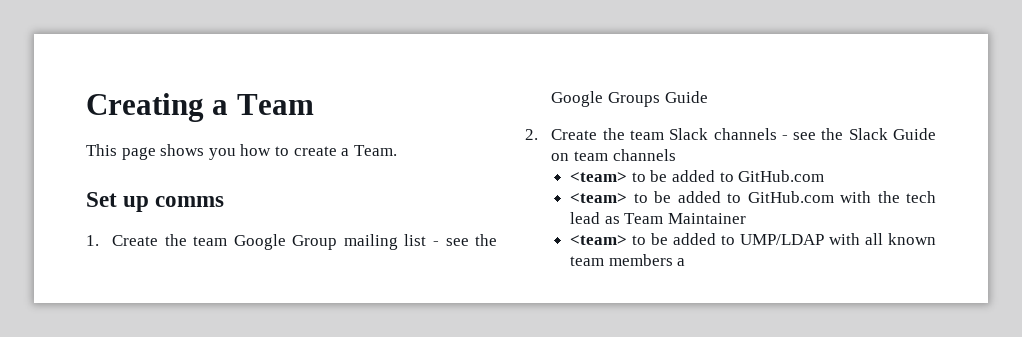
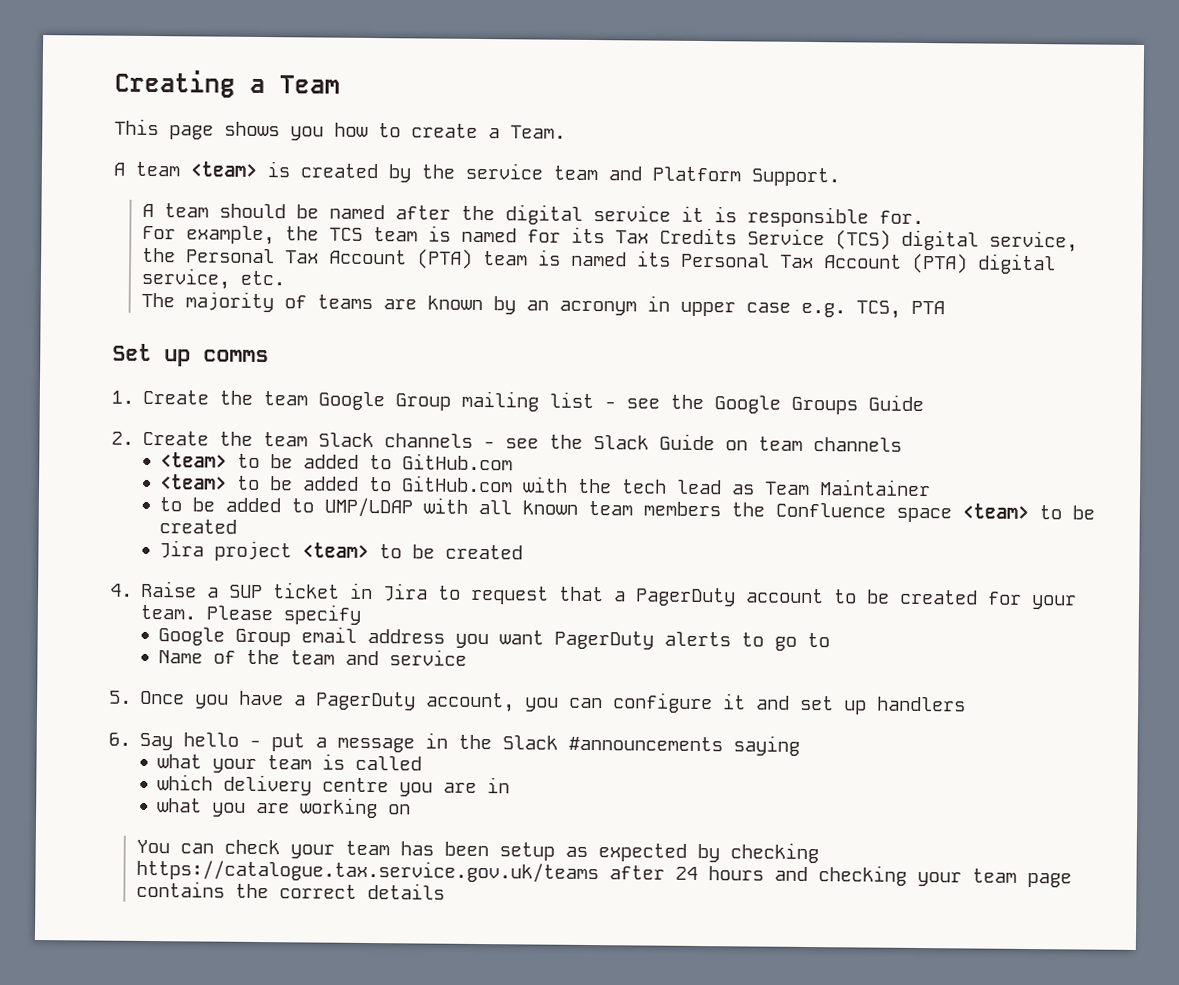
(397, 150) none -> [113,161,840,187] [141,203,924,228] [141,225,1078,253] [141,247,1056,275] [140,267,285,290] [140,291,945,319] // A team <team> is created by the service team and Platform Support. // A team should be named after the digital service it is responsible for. // For example, the TCS team is named for its Tax Credits Service (TCS) digital service, the Personal Tax Account (PTA) team is named its Personal Tax Account (PTA) digital service, etc. // The majority of teams are known by an acronym in upper case e.g. TCS, PTA
[570,235,628,245] <team> -> (932, 488) none
[677,258,686,266] a -> [731,502,1096,523] [159,519,238,534] [159,540,524,562] [110,580,1078,610] [140,604,362,625] [158,626,831,651] [158,649,468,666] [109,690,967,715] [108,732,801,756] [157,753,423,773] [157,774,511,797] [157,797,412,819] [135,839,819,864] [135,858,1072,888] [135,880,445,900] the Confluence space <team> to be created // Jira project <team> to be created // 4. Raise a SUP ticket in Jira to request that a PagerDuty account to be created for your team. Please specify // Google Group email address you want PagerDuty alerts to go to // Name of the team and service // 5. Once you have a PagerDuty account, you can configure it and set up handlers // 6. Say hello - put a message in the Slack #announcements saying // what your team is called // which delivery centre you are in // what you are working on // You can check your team has been setup as expected by checking https://catalogue.tax.service.gov.uk/teams after 24 hours and checking your team page contains the correct details

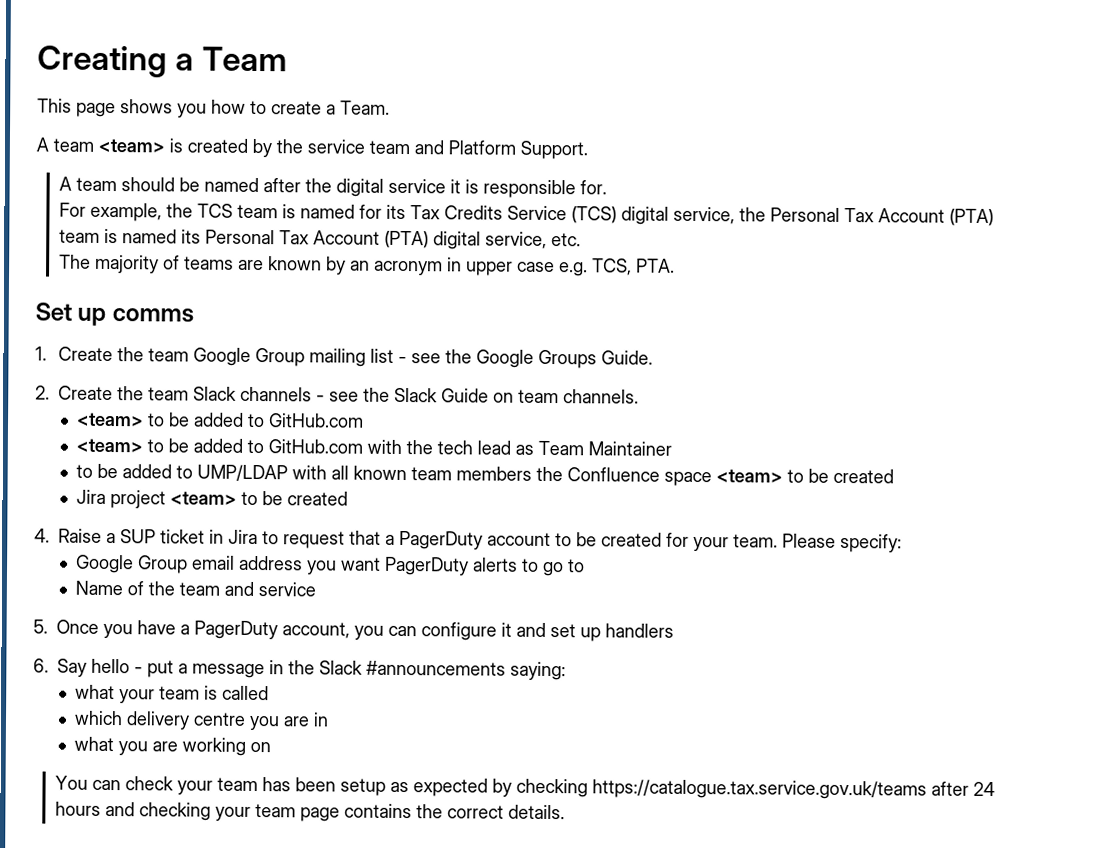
[910,300,945,315] PTA -> [635,258,675,273] PTA.
[868,394,925,412] Guide -> [600,350,653,365] Guide.
[813,437,903,452] channels -> [563,389,639,404] channels.
[283,604,362,625] specify -> [840,533,902,553] specify:
[733,735,801,756] saying -> [510,661,566,681] saying:
[366,882,445,900] details -> [507,804,565,820] details.

